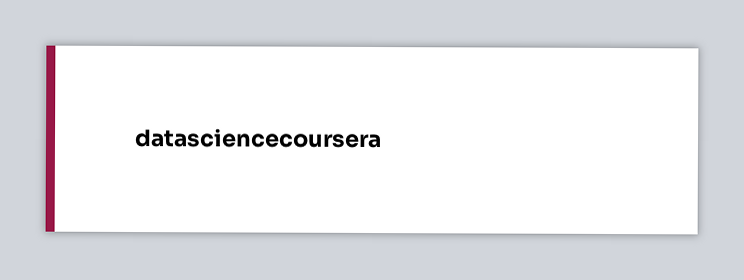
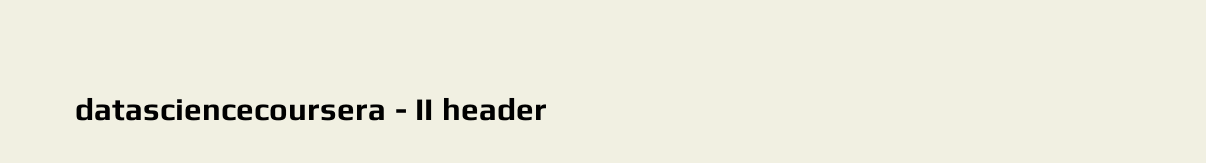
(382, 138) none -> [394,97,547,121] - II header

